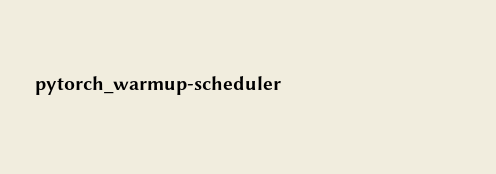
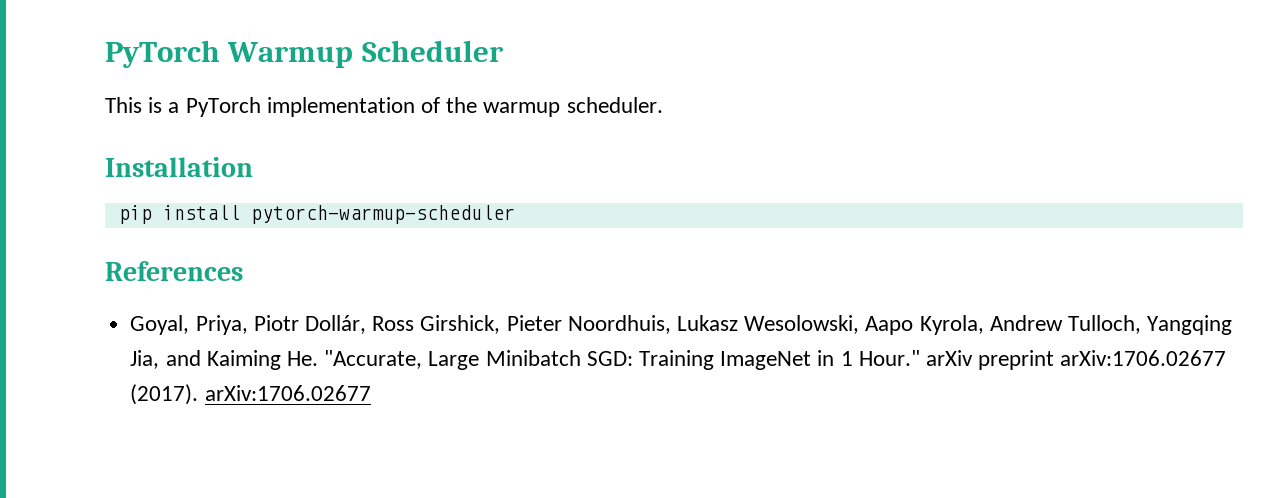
[35,76,281,95] pytorch_warmup-scheduler -> [105,40,504,68] [105,97,663,117] [105,157,253,177] [118,205,515,224] [105,261,243,281] [130,315,1233,335] [130,350,1227,370] [130,384,371,405] PyTorch Warmup Scheduler // This is a PyTorch implementation of the warmup scheduler. // Installation // pip install pytorch-warmup-scheduler // References // Goyal, Priya, Piotr Dollár, Ross Girshick, Pieter Noordhuis, Lukasz Wesolowski, Aapo Kyrola, Andrew Tulloch, Yangqing Jia, and Kaiming He. "Accurate, Large Minibatch SGD: Training ImageNet in 1 Hour." arXiv preprint arXiv:1706.02677 (2017). arXiv:1706.02677

